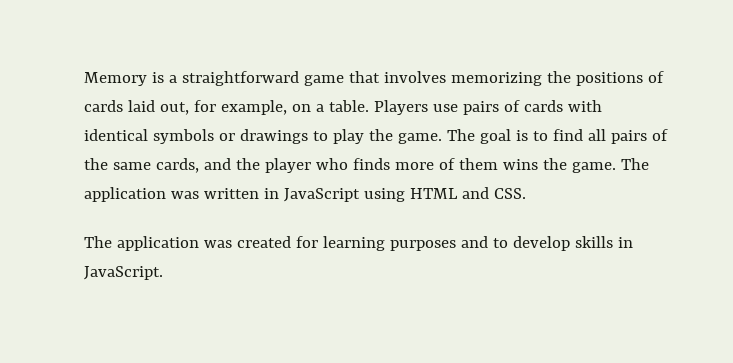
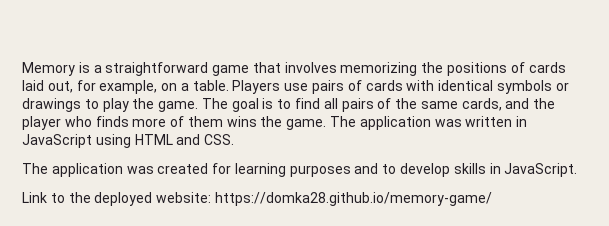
(163, 273) none -> [22,192,492,206] // Link to the deployed website: https://domka28.github.io/memory-game/

